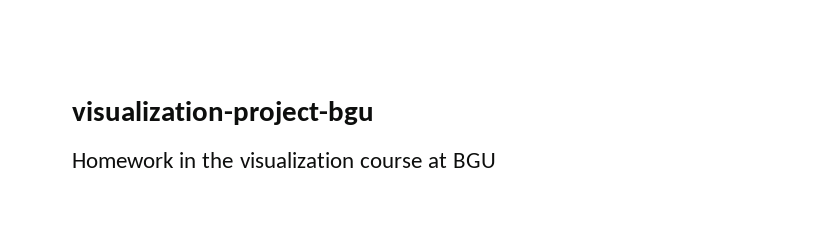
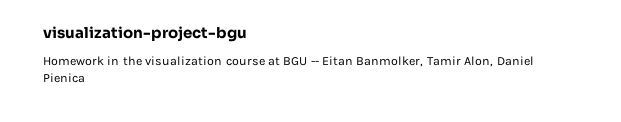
(497, 160) none -> [310,56,534,67] [43,73,85,83] -- Eitan Banmolker, Tamir Alon, Daniel Pienica

